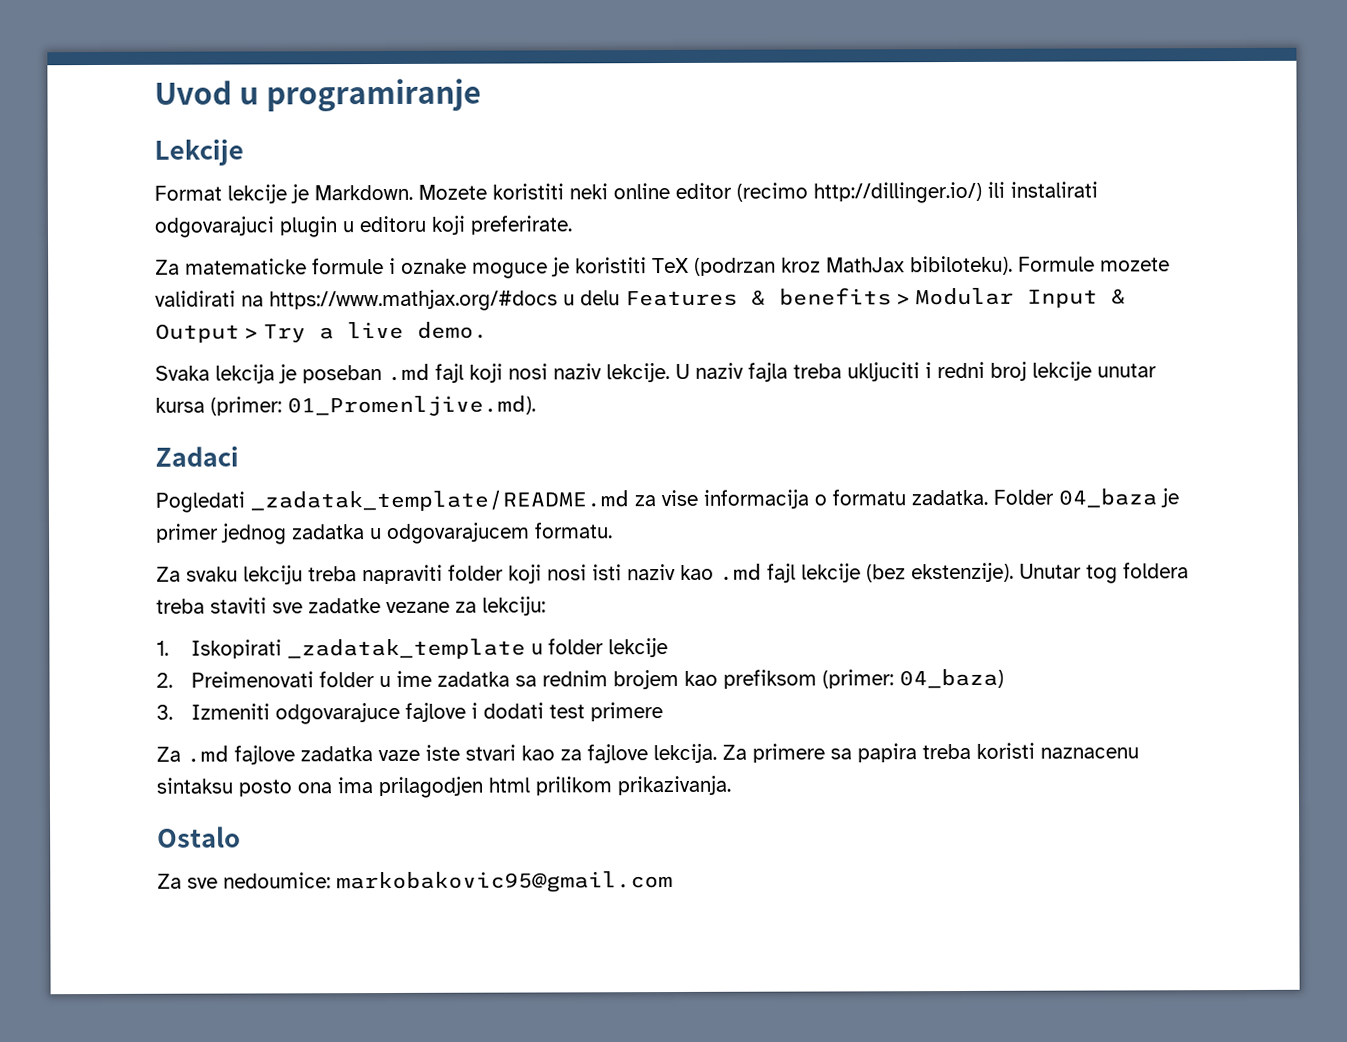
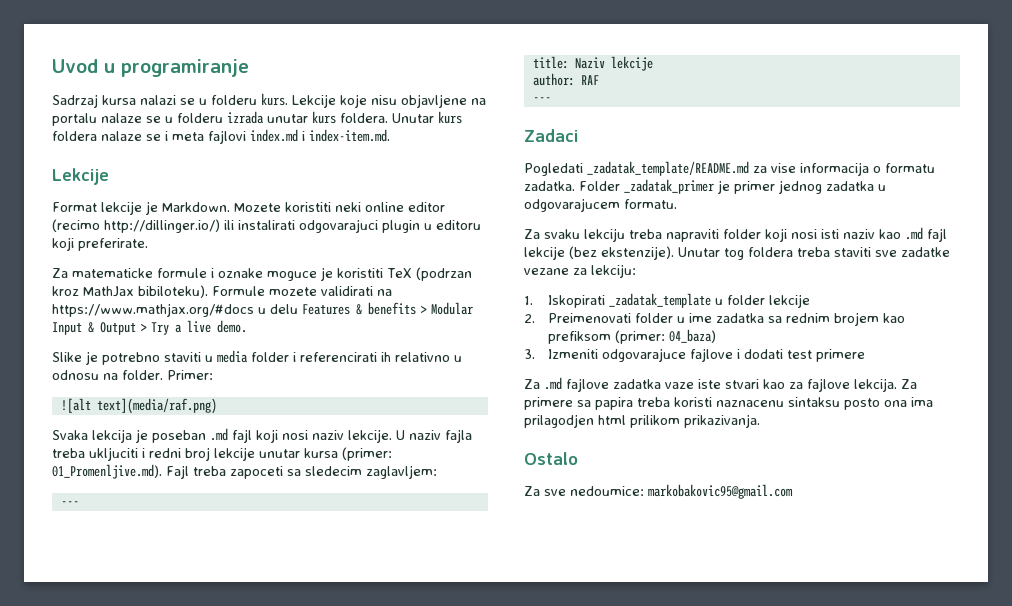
(482, 95) none -> [52,93,486,108] [52,111,462,126] [52,129,390,144] // Sadrzaj kursa nalazi se u folderu kurs. Lekcije koje nisu objavljene na portalu nalaze se u folderu izrada unutar kurs foldera. Unutar kurs foldera nalaze se i meta fajlovi index.md i index-item.md.
(488, 330) none -> [52,350,462,365] [52,370,213,380] [60,398,217,414] // Slike je potrebno staviti u media folder i referencirati ih relativno u odnosu na folder. Primer: // ![alt text](media/raf.png)
(536, 406) none -> [166,465,437,479] [60,501,79,506] [532,56,653,71] [532,73,599,86] [532,97,551,102] Fajl treba zapoceti sa sledecim zaglavljem: // --- // title: Naziv lekcije // author: RAF // ---
[1058,488,1157,508] 04_baza -> [624,179,714,194] _zadatak_primer

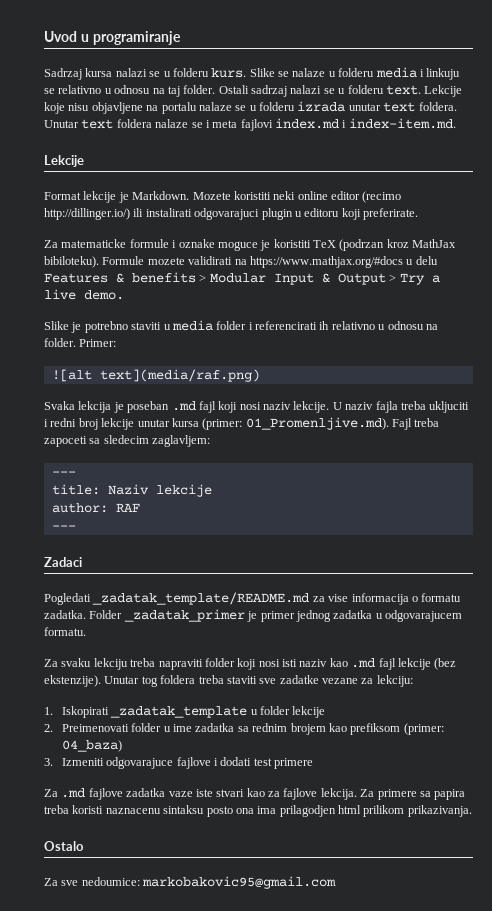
(288, 99) none -> [249,67,461,80] [44,85,421,97] Slike se nalaze u folderu media i linkuju se relativno u odnosu na taj folder. Ostali sadrzaj nalazi se u folderu text.
[312,111,336,124] kurs -> [383,102,416,112] text
[438,111,462,124] kurs -> [81,119,114,129] text

